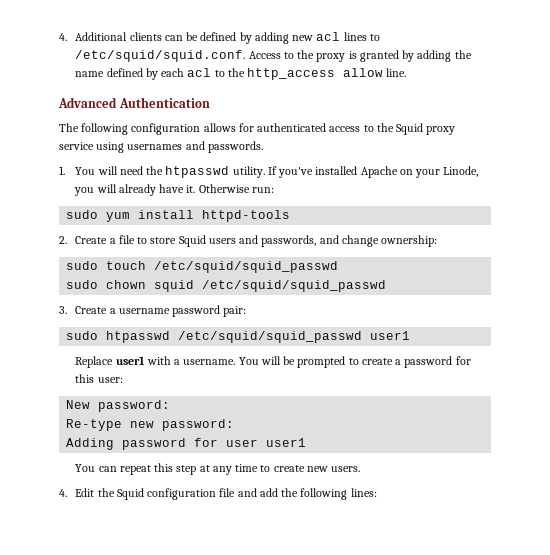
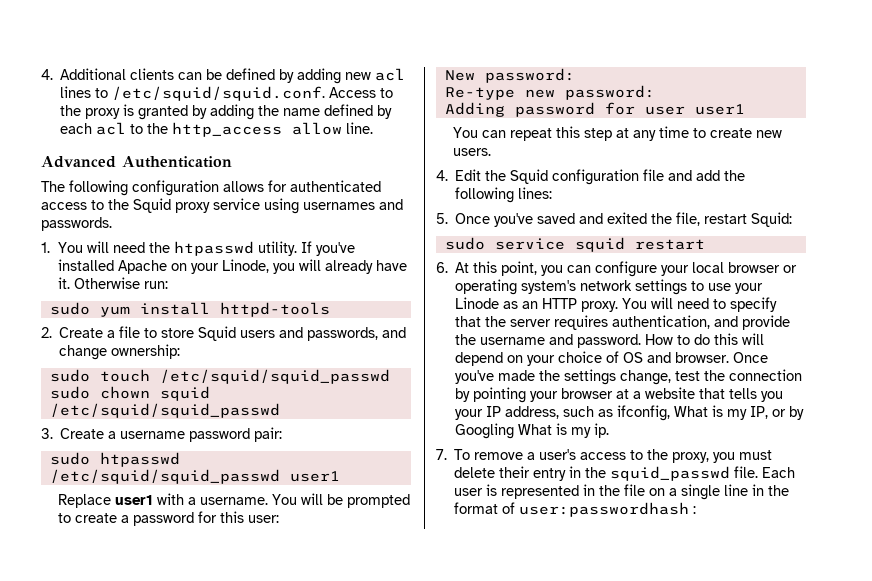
(377, 492) none -> [436,212,793,227] [444,237,705,252] [436,261,798,277] [455,279,764,295] [455,297,778,312] [455,315,791,330] [455,333,765,348] [455,351,769,366] [455,369,803,385] [455,387,784,403] [455,405,805,421] [455,423,610,439] [436,449,773,463] [454,466,796,481] [454,484,790,500] [454,502,697,517] // 5. Once you've saved and exited the file, restart Squid: // sudo service squid restart // 6. At this point, you can configure your local browser or operating system's network settings to use your Linode as an HTTP proxy. You will need to specify that the server requires authentication, and provide the username and password. How to do this will depend on your choice of OS and browser. Once you've made the settings change, test the connection by pointing your browser at a website that tells you your IP address, such as ifconfig, What is my IP, or by Googling What is my ip. // 7. To remove a user's access to the proxy, you must delete their entry in the squid_passwd file. Each user is represented in the file on a single line in the format of user:passwordhash :

